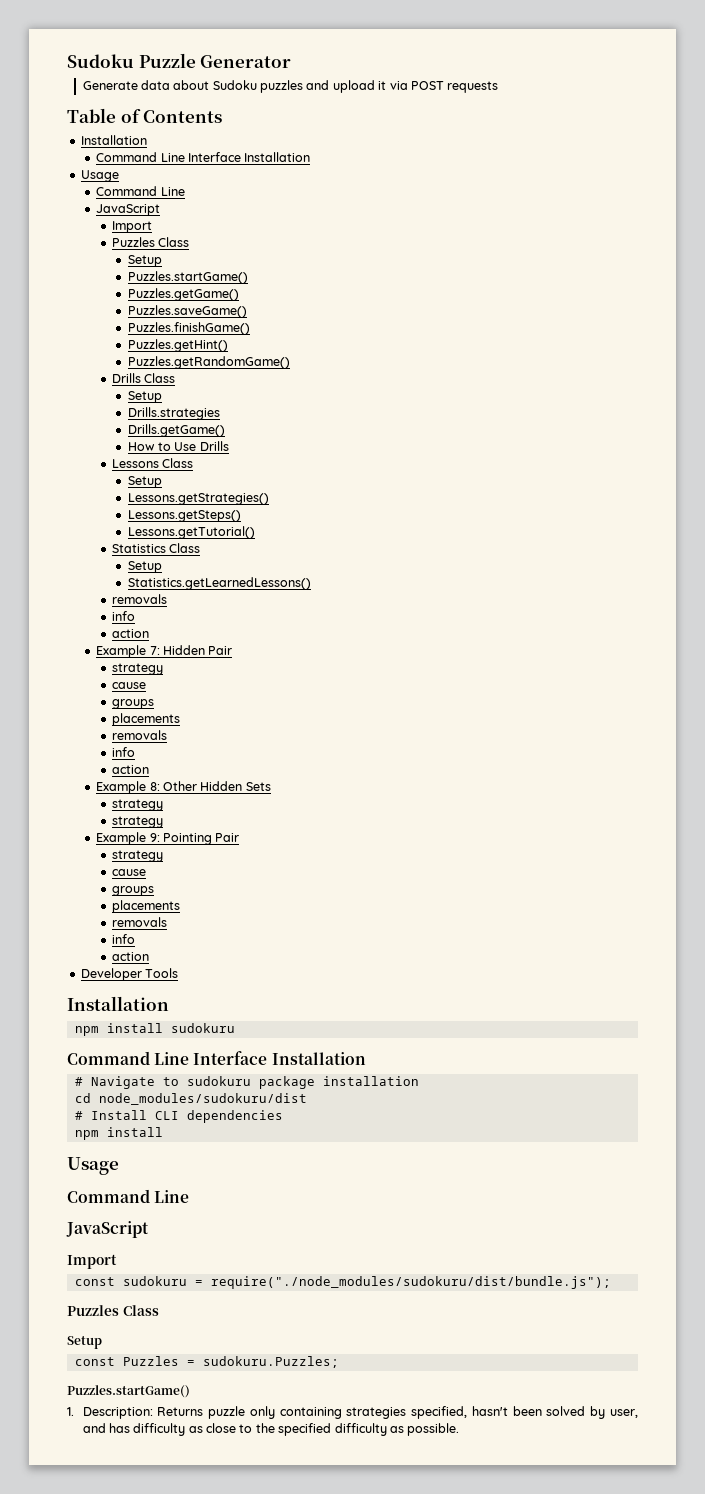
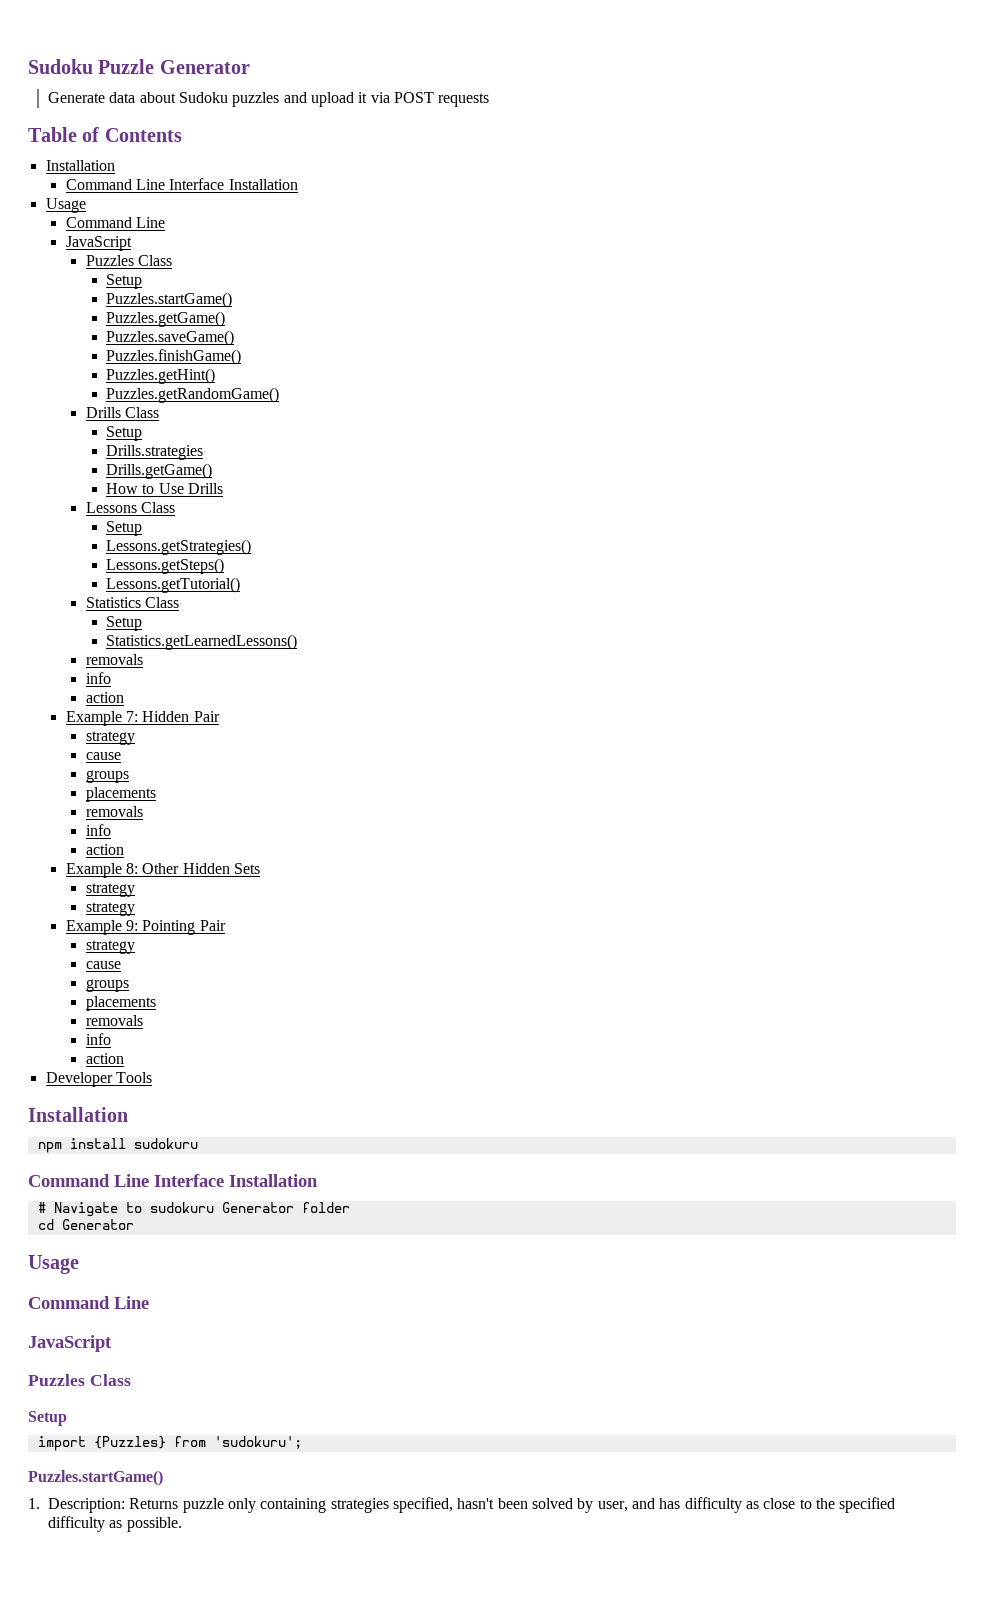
[111,221,152,233] // Import -> (132, 243) none
[258,1076,419,1089] package installation -> [221,1202,350,1213] Generator folder
[98,1093,307,1105] [74,1110,283,1123] [74,1127,163,1140] [67,1157,119,1175] [67,1189,190,1203] [66,1221,149,1238] [67,1254,117,1269] [74,1276,611,1289] [67,1305,159,1316] [67,1336,102,1349] [74,1356,339,1368] node_modules/sudokuru/dist // # Install CLI dependencies // npm install // Usage // Command Line // JavaScript // Import // const sudokuru = require("./node_modules/sudokuru/dist/bundle.js"); // Puzzles Class // Setup // const Puzzles = sudokuru.Puzzles; -> [61,1219,134,1230] [28,1255,79,1274] [28,1296,149,1309] [28,1335,112,1352] [28,1374,131,1386] [28,1411,67,1426] [37,1436,302,1451] Generator // Usage // Command Line // JavaScript // Puzzles Class // Setup // import {Puzzles} from 'sudokuru';

